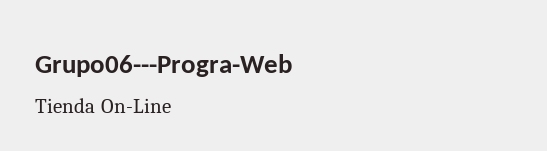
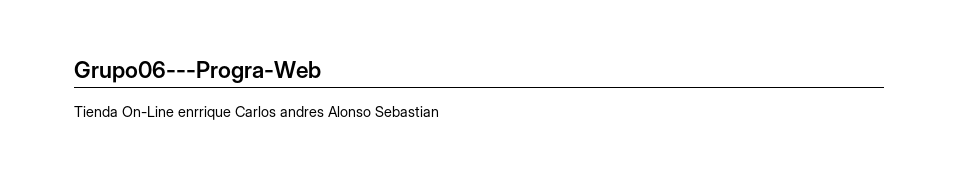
(171, 105) none -> [178,106,439,120] enrrique Carlos andres Alonso Sebastian

